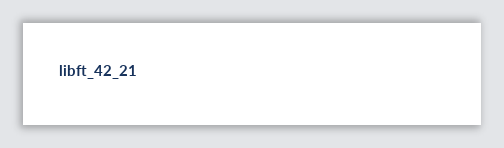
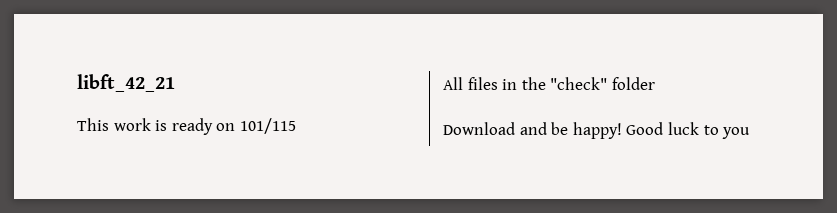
(137, 72) none -> [77,118,296,135] [443,77,655,90] [443,122,751,139] // This work is ready on 101/115 // All files in the "check" folder // Download and be happy! Good luck to you

